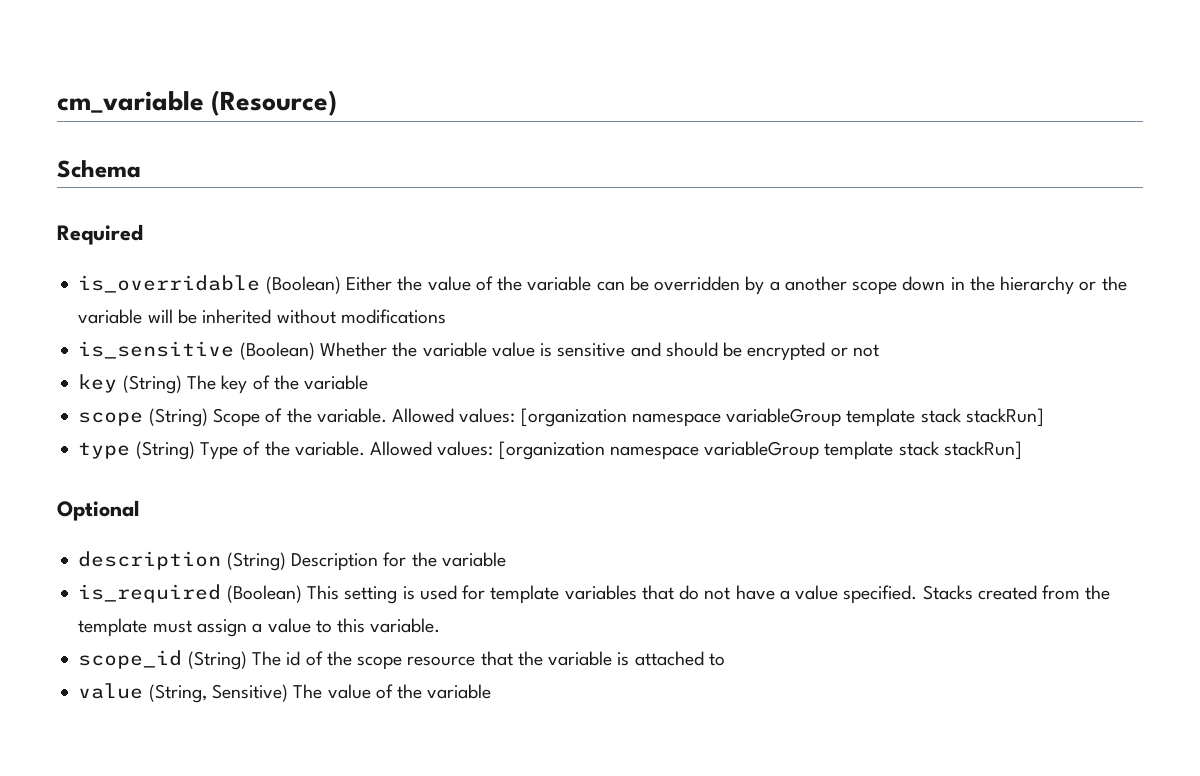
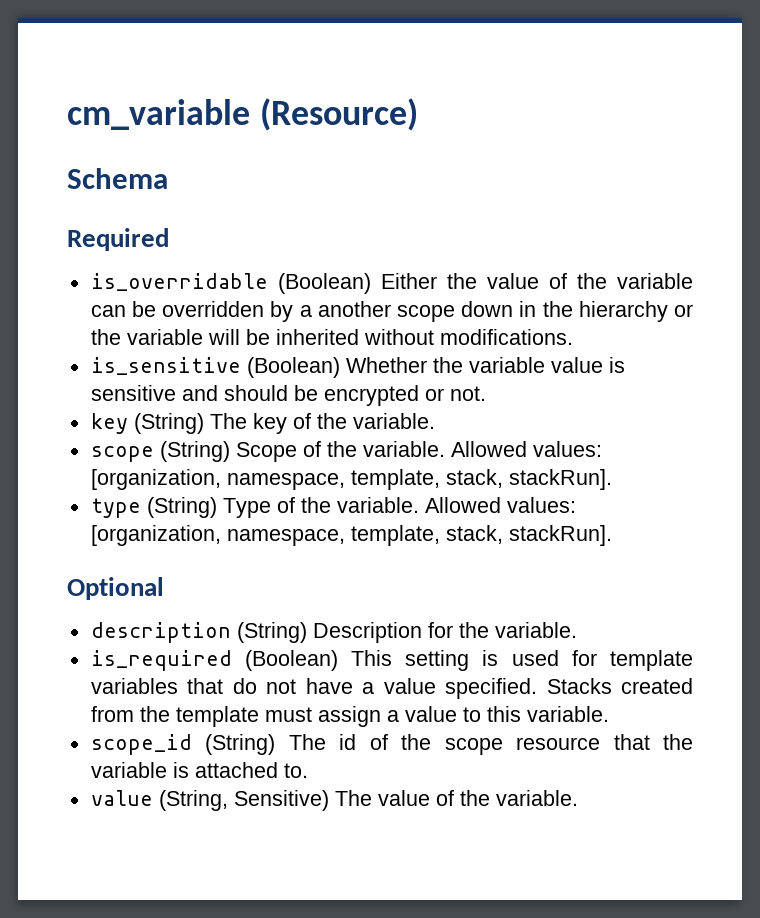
[340,309,446,324] modifications -> [439,329,573,345] modifications.
[852,344,879,357] not -> [449,386,486,401] not.
[304,375,369,390] variable -> [352,413,435,429] variable.
[520,408,1044,427] [organization namespace variableGroup template stack stackRun] -> [90,469,612,490] [organization, namespace, template, stack, stackRun].
[498,441,1022,460] [organization namespace variableGroup template stack stackRun] -> [90,525,612,546] [organization, namespace, template, stack, stackRun].
[441,552,506,567] variable -> [494,622,577,638] variable.
[708,653,725,666] to -> [283,763,308,778] to.
[427,684,492,699] variable -> [495,790,578,806] variable.

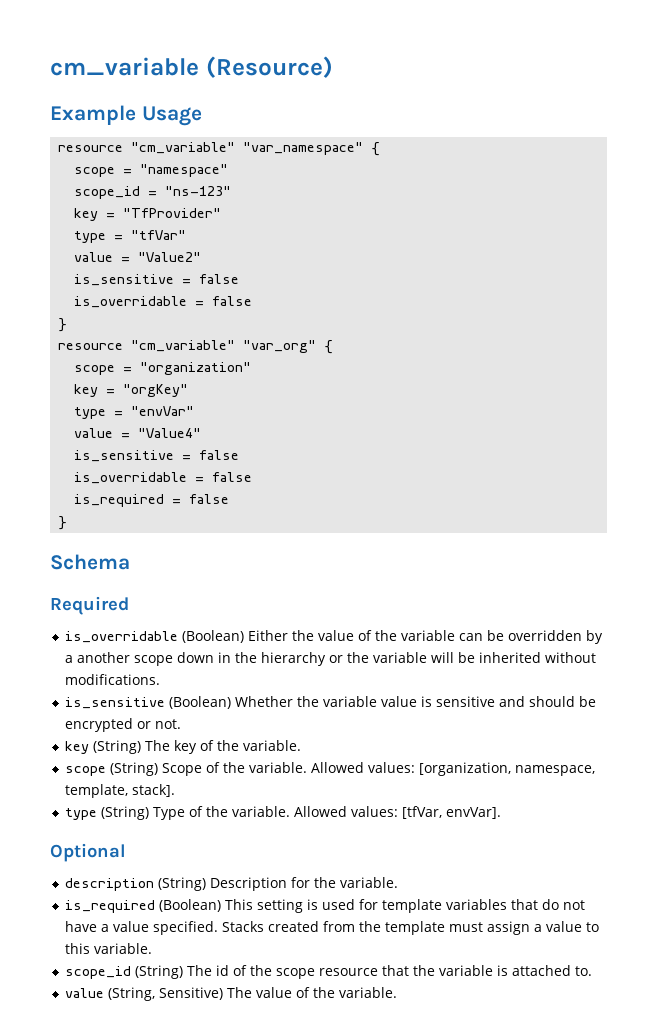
(418, 114) none -> [50,105,202,126] [58,142,381,156] [74,164,229,177] [74,186,232,199] [74,208,222,221] [74,230,187,243] [74,252,202,262] [74,274,240,286] [74,296,253,308] [58,318,68,332] [58,340,334,354] [74,362,252,375] [74,384,189,397] [74,406,195,419] [74,428,202,438] [74,450,240,462] [74,472,253,484] [74,494,230,507] [58,516,68,530] // Example Usage // resource "cm_variable" "var_namespace" { // scope = "namespace" // scope_id = "ns-123" // key = "TfProvider" // type = "tfVar" // value = "Value2" // is_sensitive = false // is_overridable = false // } // resource "cm_variable" "var_org" { // scope = "organization" // key = "orgKey" // type = "envVar" // value = "Value4" // is_sensitive = false // is_overridable = false // is_required = false // }
[445,469,612,490] stack, stackRun]. -> [132,784,176,797] stack].
[90,525,612,546] [organization, namespace, template, stack, stackRun]. -> [402,806,502,819] [tfVar, envVar].

